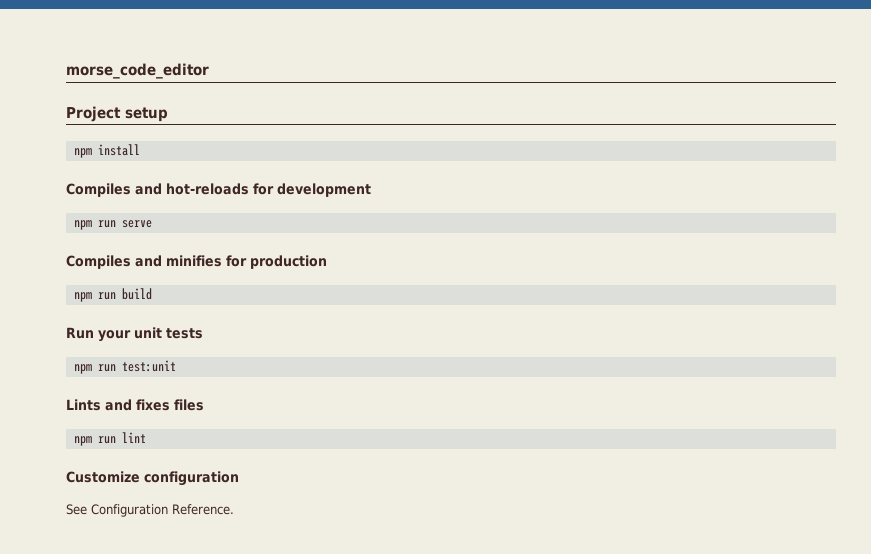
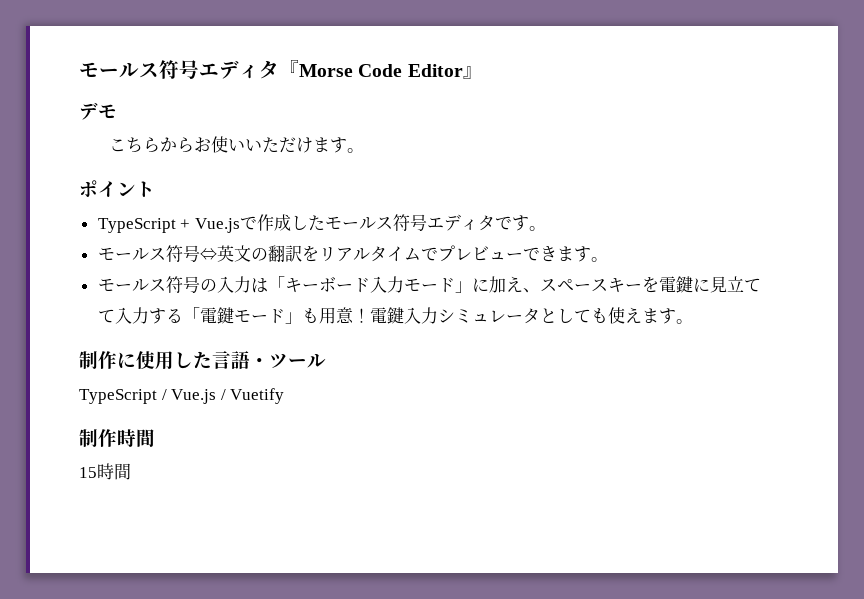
[66,63,209,79] [66,106,168,122] [73,144,140,158] [66,183,371,197] [73,220,152,230] [66,255,327,269] [73,288,152,302] [66,327,203,342] [73,360,176,374] [66,399,204,411] [73,432,146,446] [66,471,239,486] [66,504,234,517] morse_code_editor // Project setup // npm install // Compiles and hot-reloads for development // npm run serve // Compiles and minifies for production // npm run build // Run your unit tests // npm run test:unit // Lints and fixes files // npm run lint // Customize configuration // See Configuration Reference. -> [79,60,483,79] [79,102,117,120] [109,136,365,153] [79,180,155,197] [97,214,546,233] [97,245,608,262] [97,276,761,293] [97,307,693,324] [79,351,326,370] [79,388,285,404] [79,429,155,447] [79,463,131,480] モールス符号エディタ『Morse Code Editor』 // デモ // こちらからお使いいただけます。 // ポイント // TypeScript + Vue.jsで作成したモールス符号エディタです。 // モールス符号⇔英文の翻訳をリアルタイムでプレビューできます。 // モールス符号の入力は「キーボード入力モード」に加え、スペースキーを電鍵に見立てて入力する「電鍵モード」も用意！電鍵入力シミュレータとしても使えます。 // 制作に使用した言語・ツール // TypeScript / Vue.js / Vuetify // 制作時間 // 15時間

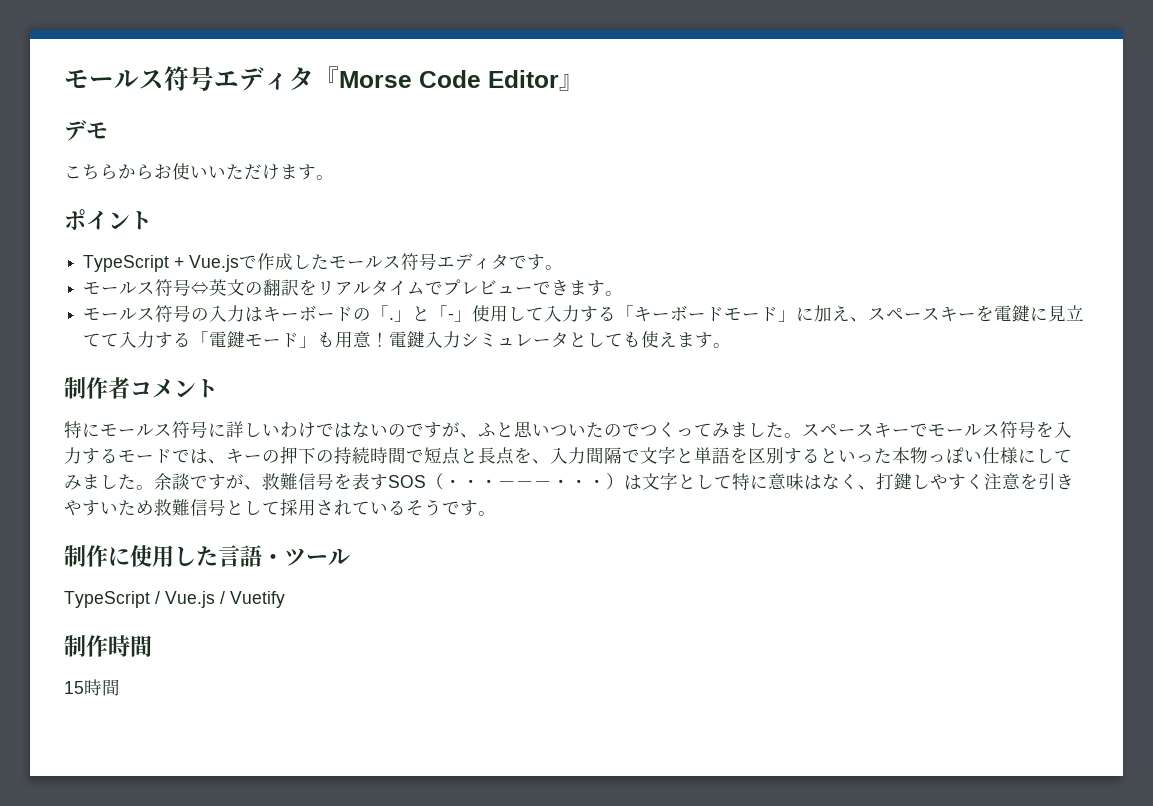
(268, 285) none -> [263,305,617,322] キーボードの「.」と「-」使用して入力する
[369,276,404,293] 入力 -> (725, 314) none
(693, 321) none -> [64,377,218,399] [64,421,1072,439] [64,446,1072,465] [64,472,1074,491] [64,499,496,516] // 制作者コメント // 特にモールス符号に詳しいわけではないのですが、ふと思いついたのでつくってみました。スペースキーでモールス符号を入力するモードでは、キーの押下の持続時間で短点と長点を、入力間隔で文字と単語を区別するといった本物っぽい仕様にしてみました。余談ですが、救難信号を表すSOS（・・・－－－・・・）は文字として特に意味はなく、打鍵しやすく注意を引きやすいため救難信号として採用されているそうです。

